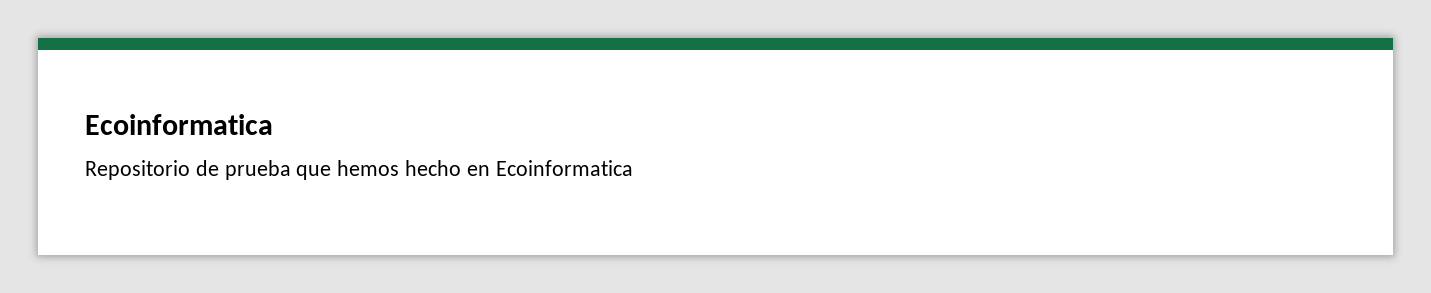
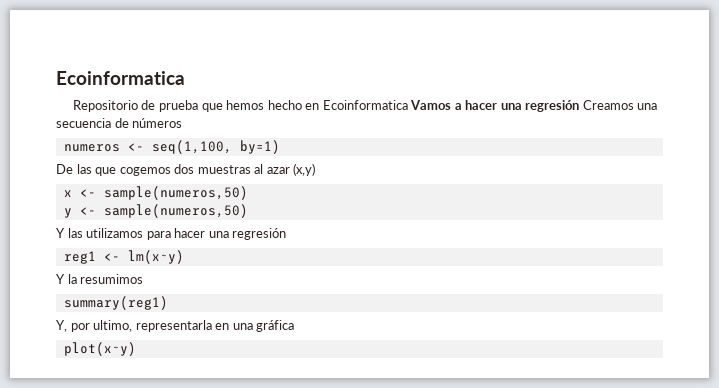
(633, 168) none -> [410,100,658,112] [56,118,183,128] [63,140,280,154] [56,163,316,176] [63,186,248,200] [63,204,248,218] [56,228,287,240] [63,250,184,264] [56,274,144,284] [63,296,168,310] [56,320,295,332] [63,342,136,356] Vamos a hacer una regresión Creamos una secuencia de números // numeros <- seq(1,100, by=1) // De las que cogemos dos muestras al azar (x,y) // x <- sample(numeros,50) // y <- sample(numeros,50) // Y las utilizamos para hacer una regresión // reg1 <- lm(x~y) // Y la resumimos // summary(reg1) // Y, por ultimo, representarla en una gráfica // plot(x~y)

